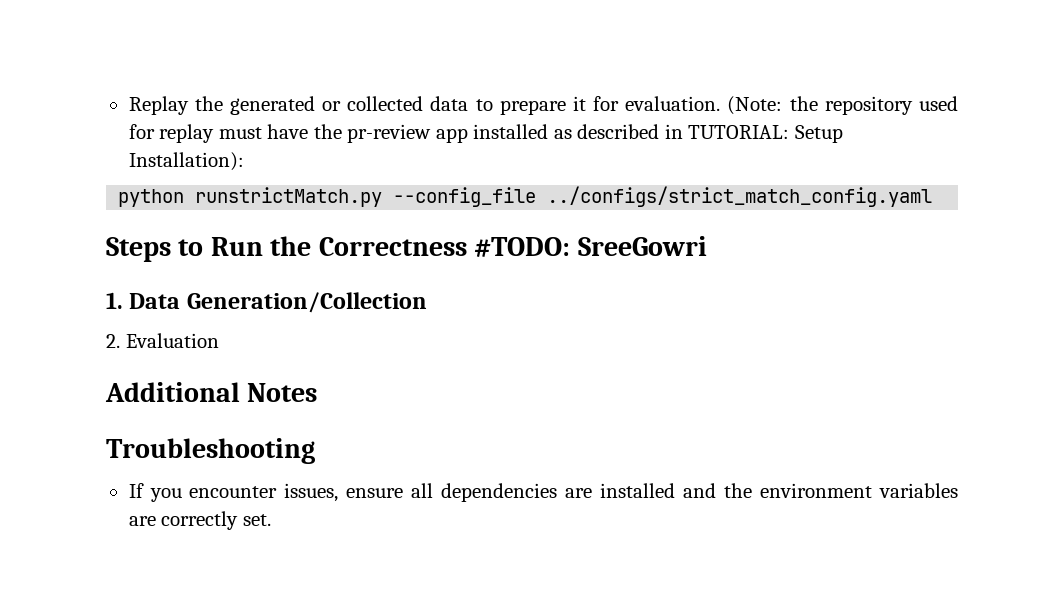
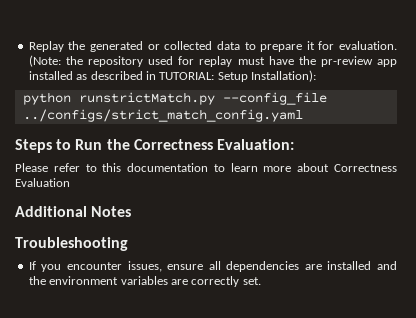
[474,236,707,257] [106,292,427,313] [106,334,120,348] #TODO: SreeGowri // 1. Data Generation/Collection // 2. -> [216,139,294,150] [15,163,397,172] Evaluation: // Please refer to this documentation to learn more about Correctness

